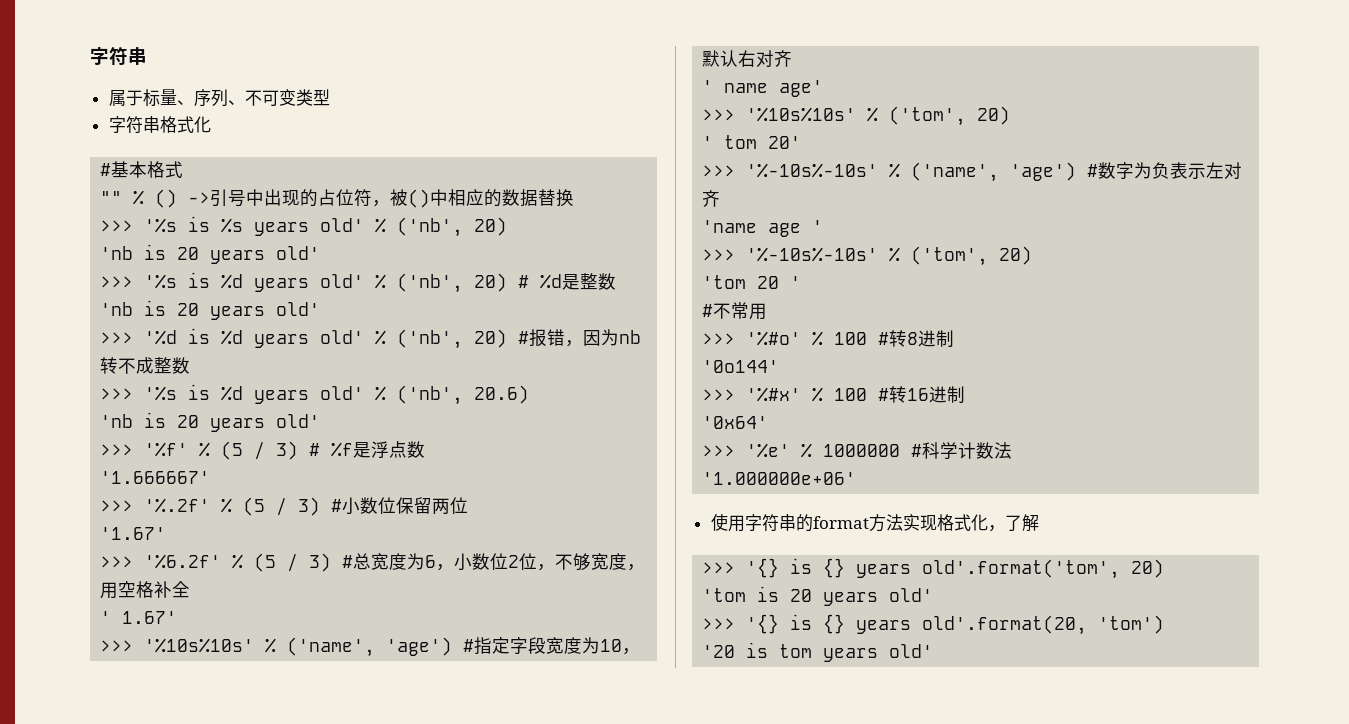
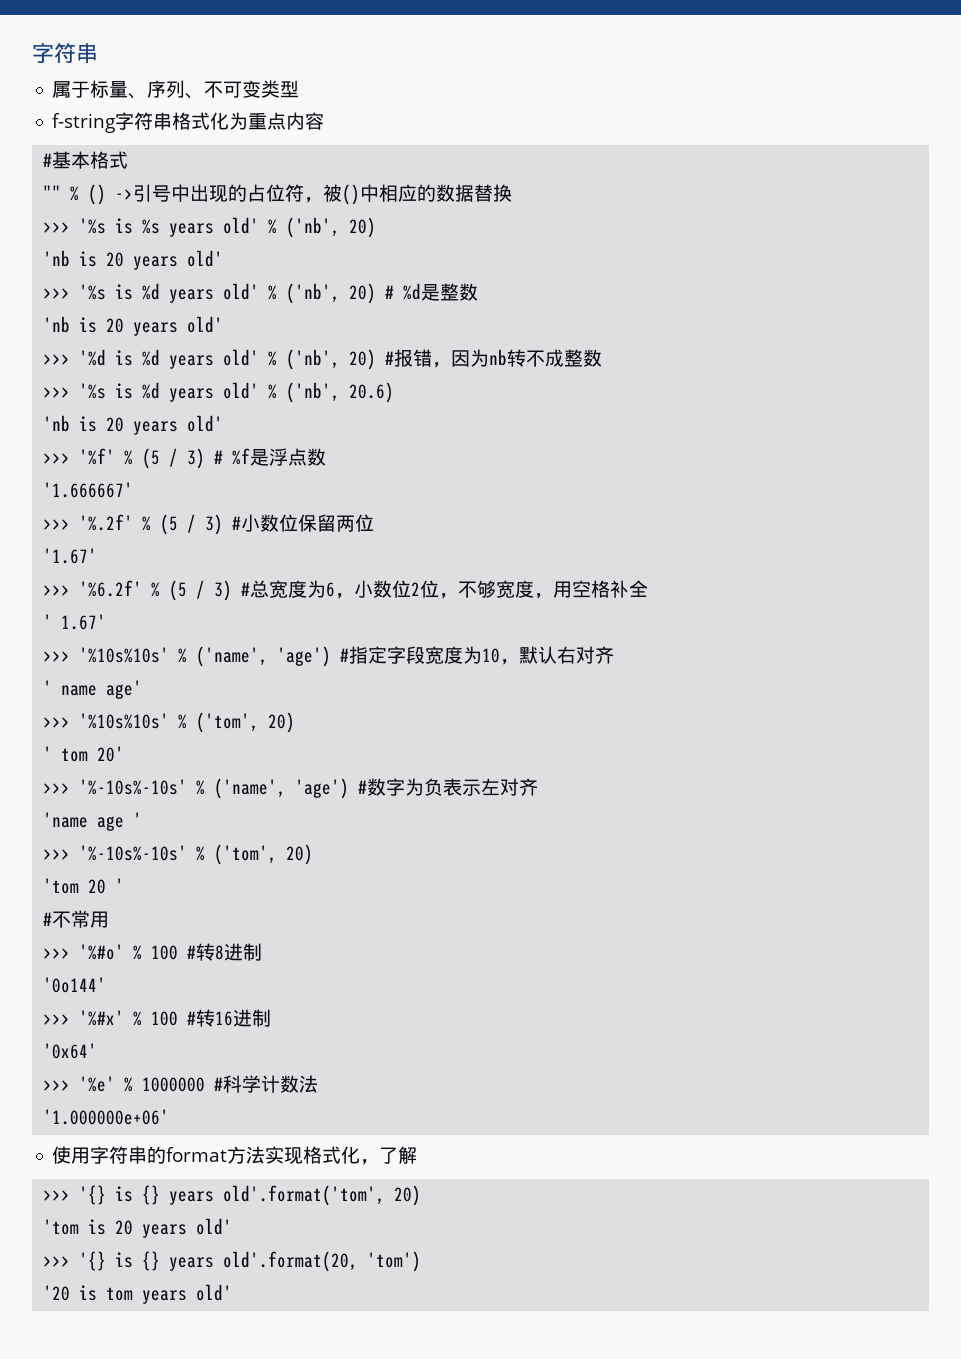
(330, 97) none -> [52,113,116,133] f-string
(211, 124) none -> [229,112,325,130] 为重点内容

